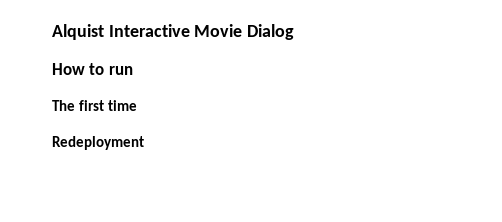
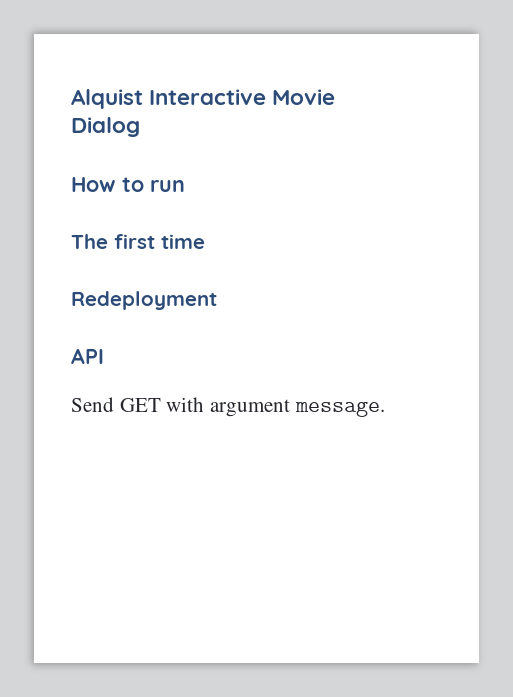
(144, 143) none -> [71,348,104,364] [71,397,385,417] // API // Send GET with argument message.

